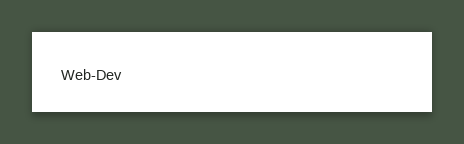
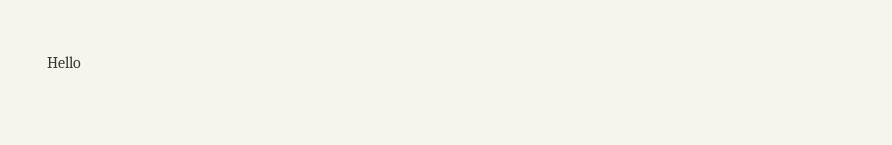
[61,69,122,80] Web-Dev -> [47,56,81,68] Hello

